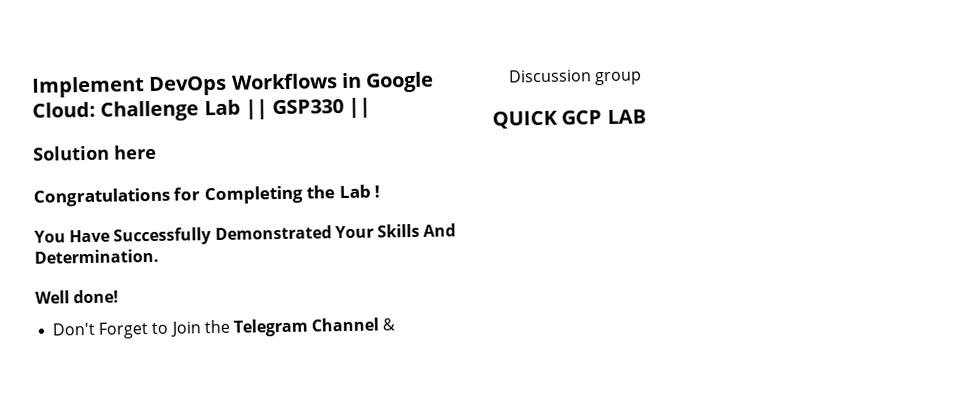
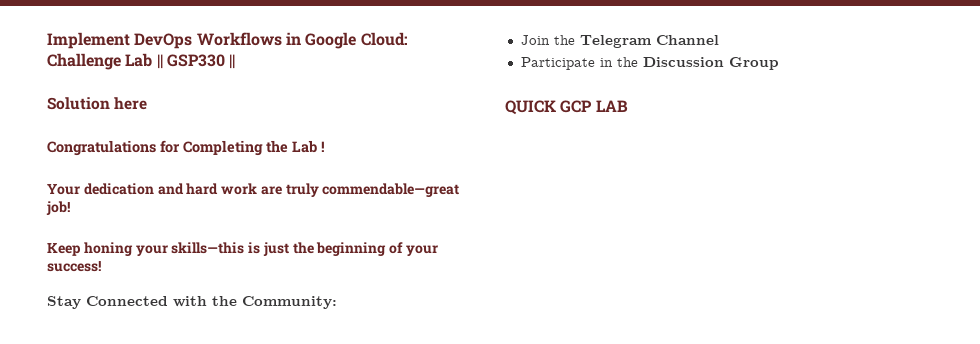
[34,223,457,246] [34,248,159,264] [35,289,120,304] [52,322,169,339] You Have Successfully Demonstrated Your Skills And Determination. // Well done! // Don't Forget to -> [47,183,460,197] [46,201,70,215] [47,242,439,256] [47,261,101,272] [47,296,337,309] Your dedication and hard work are truly commendable—great job! // Keep honing your skills—this is just the beginning of your success! // Stay Connected with the Community: //
[382,318,396,331] [508,69,643,86] & Discussion group -> [520,57,779,70] // Participate in the Discussion Group

